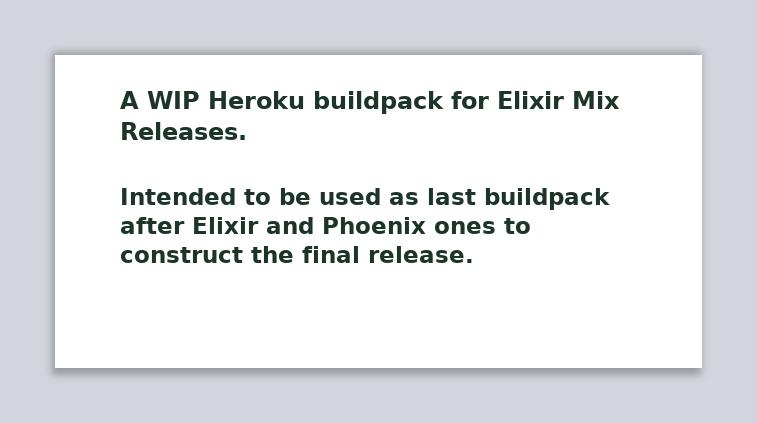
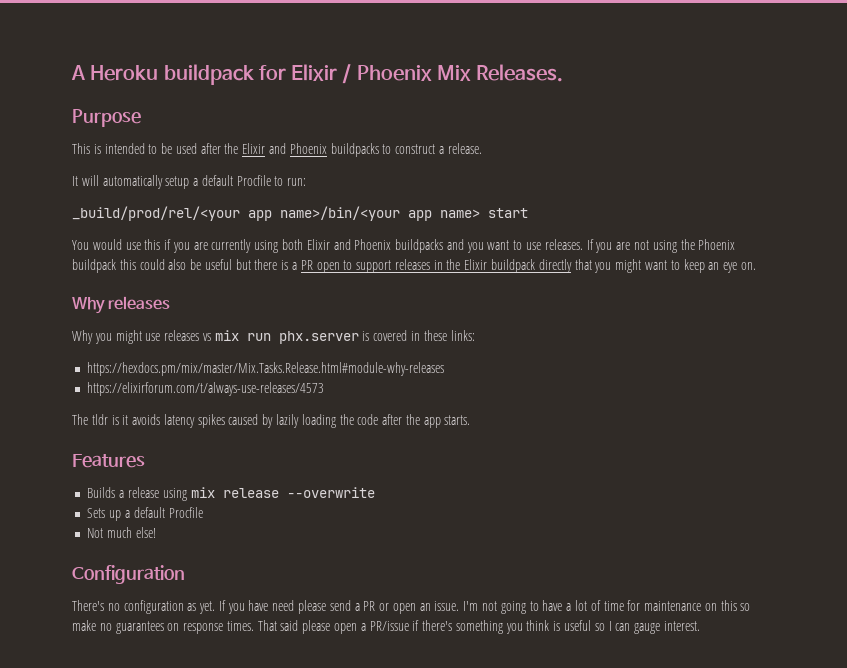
[147,91,200,109] WIP -> (85, 72) none
(564, 100) none -> [342,64,432,84] / Phoenix
[120,188,610,210] [120,217,496,234] Intended to be used as last buildpack after Elixir and Phoenix ones -> [72,109,141,127] [72,143,379,157] Purpose // This is intended to be used after the Elixir and Phoenix buildpacks
[251,246,474,263] the final release. -> [438,143,482,154] [72,175,307,189] [72,206,528,221] [72,239,736,253] [72,259,756,273] [72,296,171,314] [72,330,475,344] [87,362,445,376] [87,382,325,396] [72,414,471,428] [72,454,145,468] [87,487,375,501] [87,507,203,521] [87,527,156,538] [72,565,185,584] [72,600,751,614] [72,620,700,634] a release. // It will automatically setup a default Procfile to run: // _build/prod/rel/<your app name>/bin/<your app name> start // You would use this if you are currently using both Elixir and Phoenix buildpacks and you want to use releases. If you are not using the Phoenix buildpack this could also be useful but there is a PR open to support releases in the Elixir buildpack directly that you might want to keep an eye on. // Why releases // Why you might use releases vs mix run phx.server is covered in these links: // https://hexdocs.pm/mix/master/Mix.Tasks.Release.html#module-why-releases // https://elixirforum.com/t/always-use-releases/4573 // The tldr is it avoids latency spikes caused by lazily loading the code after the app starts. // Features // Builds a release using mix release --overwrite // Sets up a default Procfile // Not much else! // Configuration // There's no configuration as yet. If you have need please send a PR or open an issue. I'm not going to have a lot of time for maintenance on this so make no guarantees on response times. That said please open a PR/issue if there's something you think is useful so I can gauge interest.

